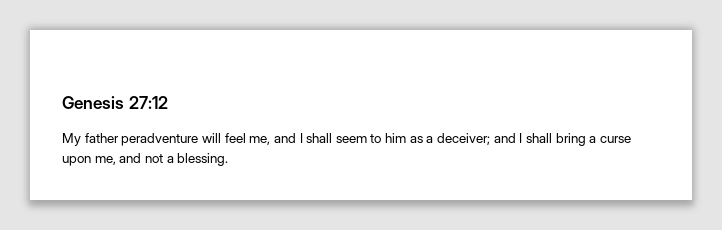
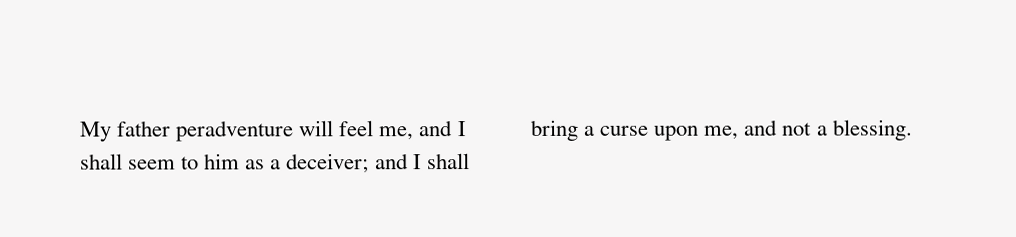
[62,96,168,109] Genesis 27:12 // -> (80, 131) none

